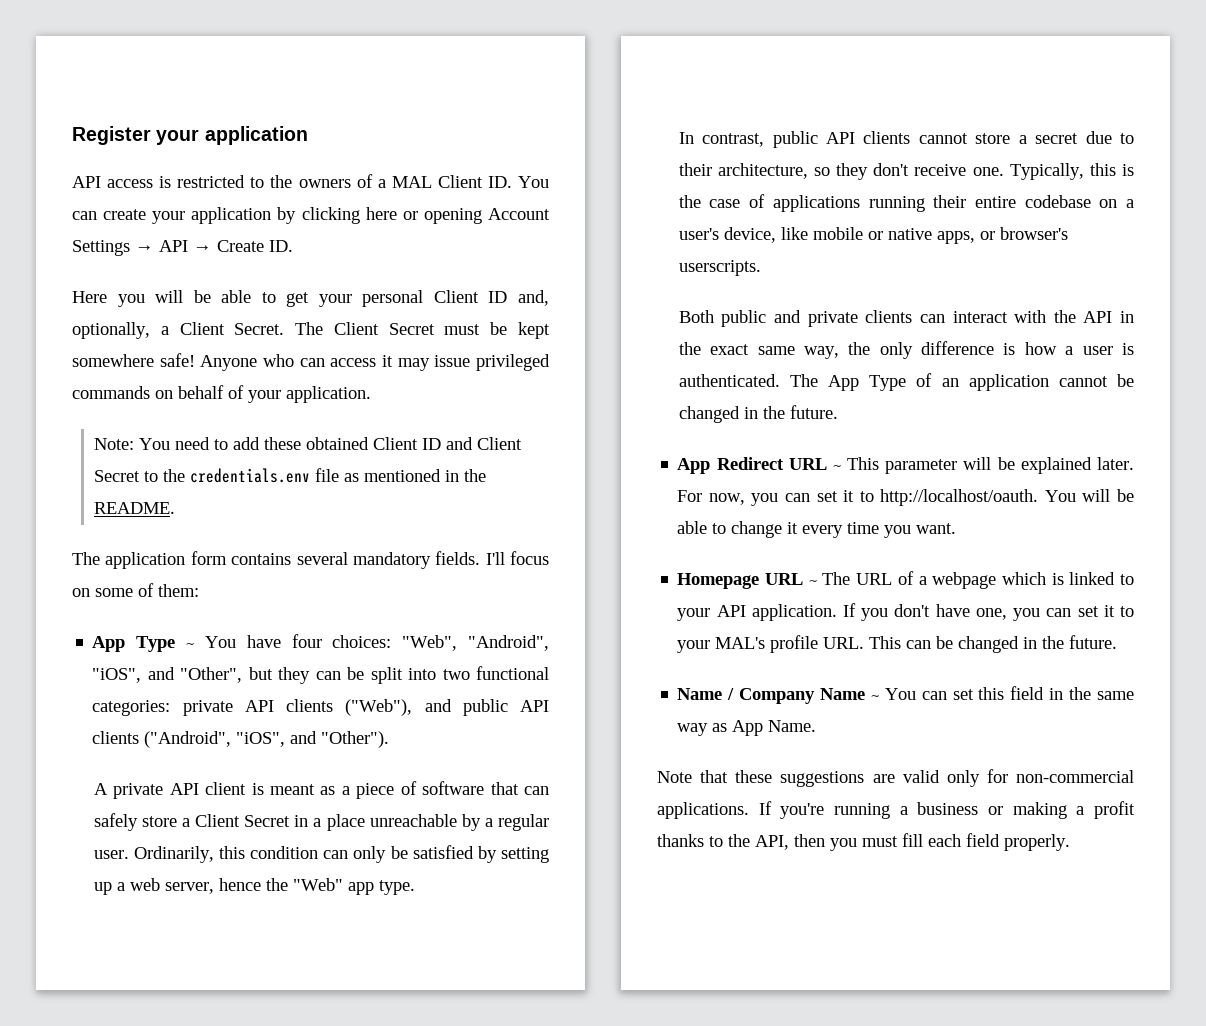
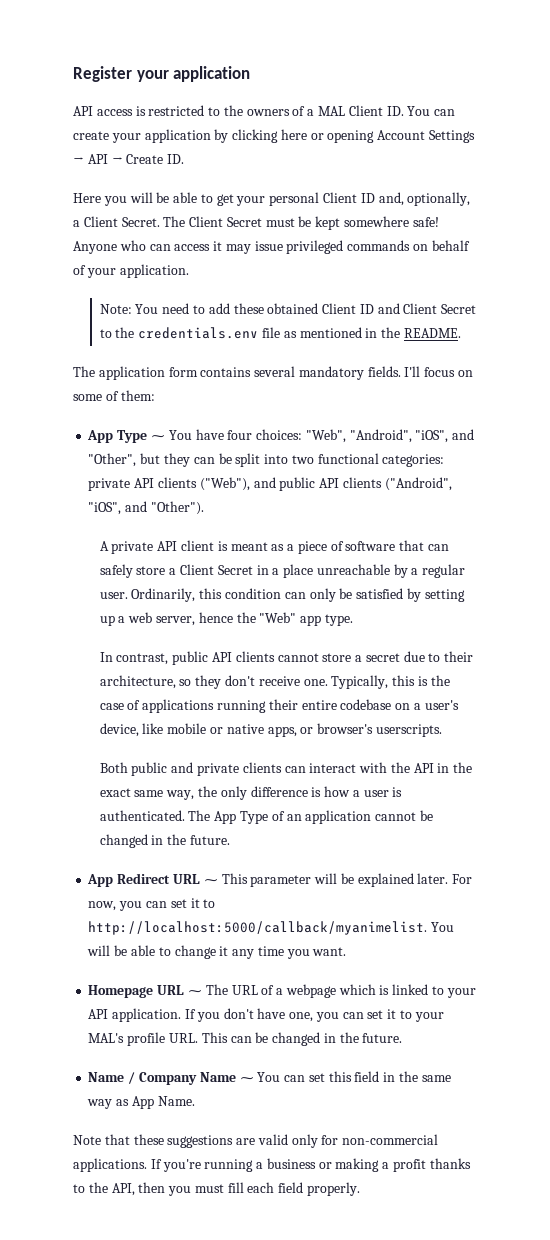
[880,489,1039,506] http://localhost/oauth. -> [88,921,428,935] http://localhost:5000/callback/myanimelist.
[802,525,844,538] every -> [232,949,255,959] any

